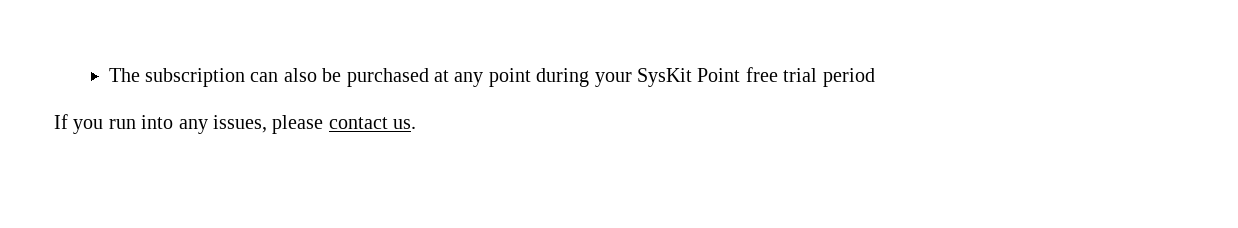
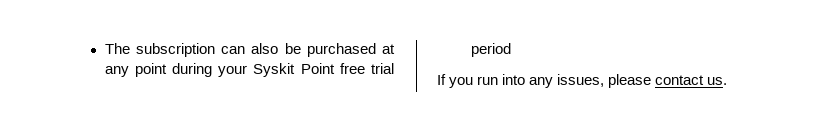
[637,68,693,87] SysKit -> [253,63,296,77] Syskit

